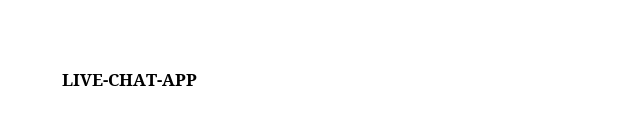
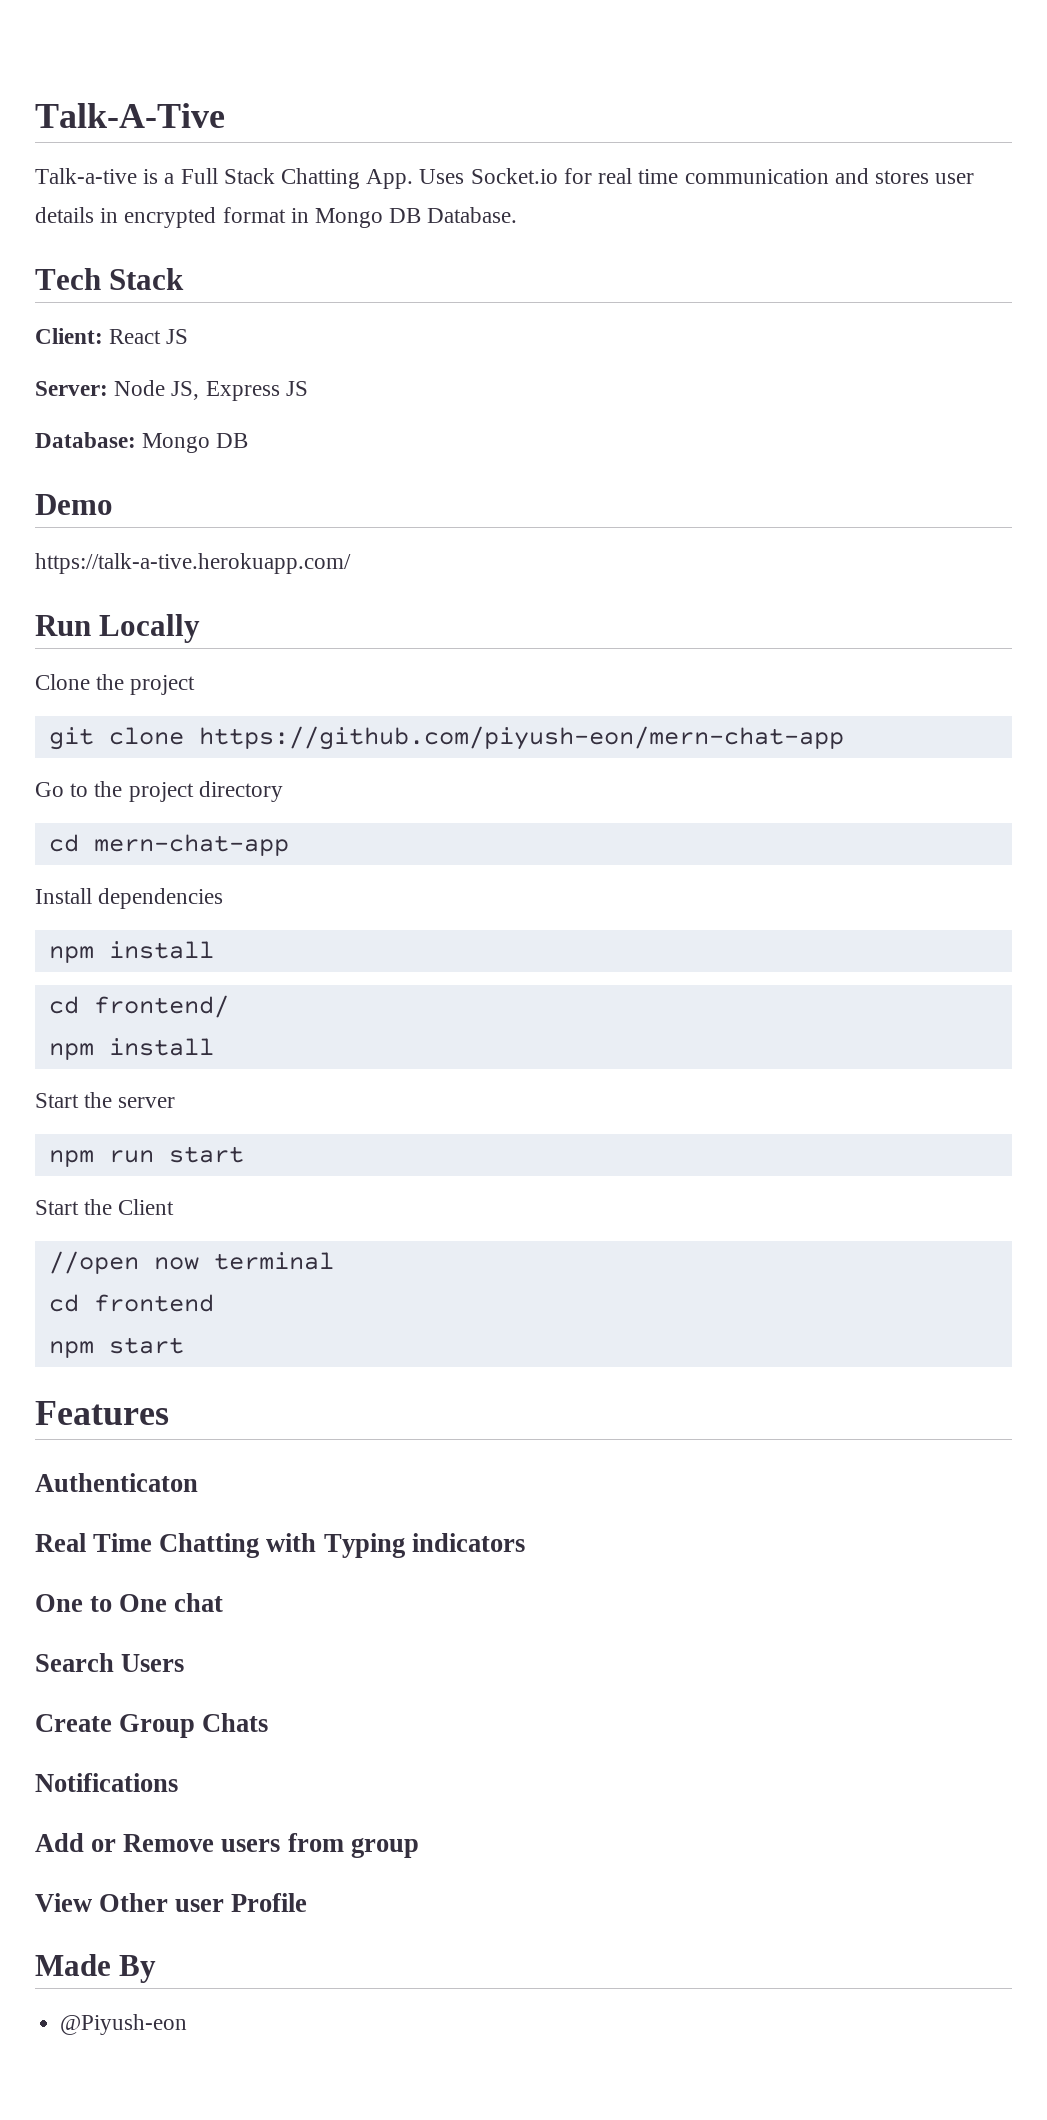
[62,74,197,86] LIVE-CHAT-APP -> [35,103,225,128] [35,168,975,189] [35,207,518,228] [35,268,185,290] [35,328,189,344] [35,380,308,401] [35,432,249,453] [35,494,113,515] [35,553,351,574] [35,614,201,643] [35,674,196,695] [48,726,844,750] [35,781,283,802] [48,834,289,856] [35,888,224,909] [48,941,214,963] [48,995,229,1018] [48,1038,214,1060] [35,1092,176,1108] [48,1146,244,1167] [35,1199,175,1215] [48,1251,334,1274] [48,1294,214,1312] [48,1337,184,1358] [35,1401,169,1425] [35,1473,198,1492] [35,1533,525,1558] [35,1593,224,1612] [35,1653,185,1672] [35,1713,269,1738] [35,1773,178,1792] [35,1833,419,1858] [35,1893,308,1912] [35,1954,157,1983] [60,2014,188,2035] Talk-A-Tive // Talk-a-tive is a Full Stack Chatting App. Uses Socket.io for real time communication and stores user details in encrypted format in Mongo DB Database. // Tech Stack // Client: React JS // Server: Node JS, Express JS // Database: Mongo DB // Demo // https://talk-a-tive.herokuapp.com/ // Run Locally // Clone the project // git clone https://github.com/piyush-eon/mern-chat-app // Go to the project directory // cd mern-chat-app // Install dependencies // npm install // cd frontend/ // npm install // Start the server // npm run start // Start the Client // //open now terminal // cd frontend // npm start // Features // Authenticaton // Real Time Chatting with Typing indicators // One to One chat // Search Users // Create Group Chats // Notifications // Add or Remove users from group // View Other user Profile // Made By // @Piyush-eon

